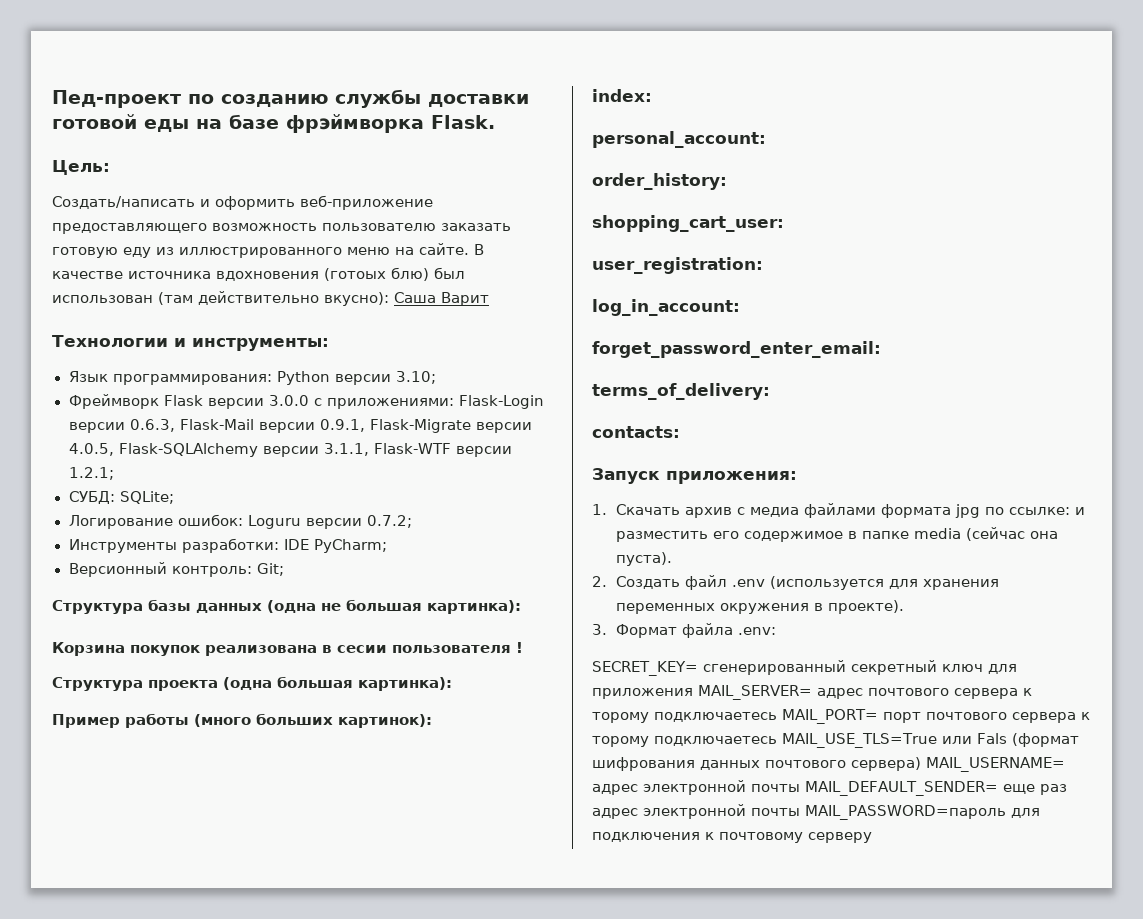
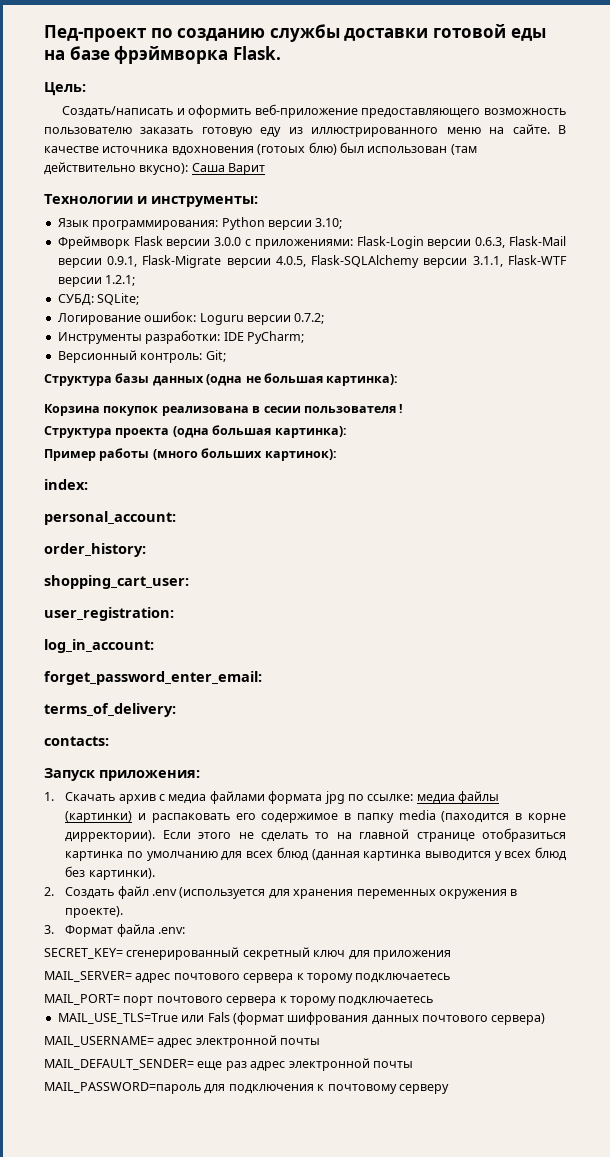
[1075,507,1086,515] [616,527,1059,542] [616,552,673,566] и разместить его содержимое в папке media (сейчас она пуста). -> [416,791,500,804] [65,810,567,823] [65,828,566,842] [65,847,568,861] [65,866,155,880] медиа файлы (картинки) и раcпаковать его содержимое в папку media (паходится в корне дирректории). Если этого не сделать то на главной странице отобразиться картинка по умолчанию для всех блюд (данная картинка выводится у всех блюд без картинки).
(693, 693) none -> (451, 955) //
(777, 717) none -> (451, 978) //
(777, 741) none -> (434, 1001) //
(921, 764) none -> (546, 1019) //
(800, 788) none -> (321, 1041) //
(800, 812) none -> (413, 1064) //

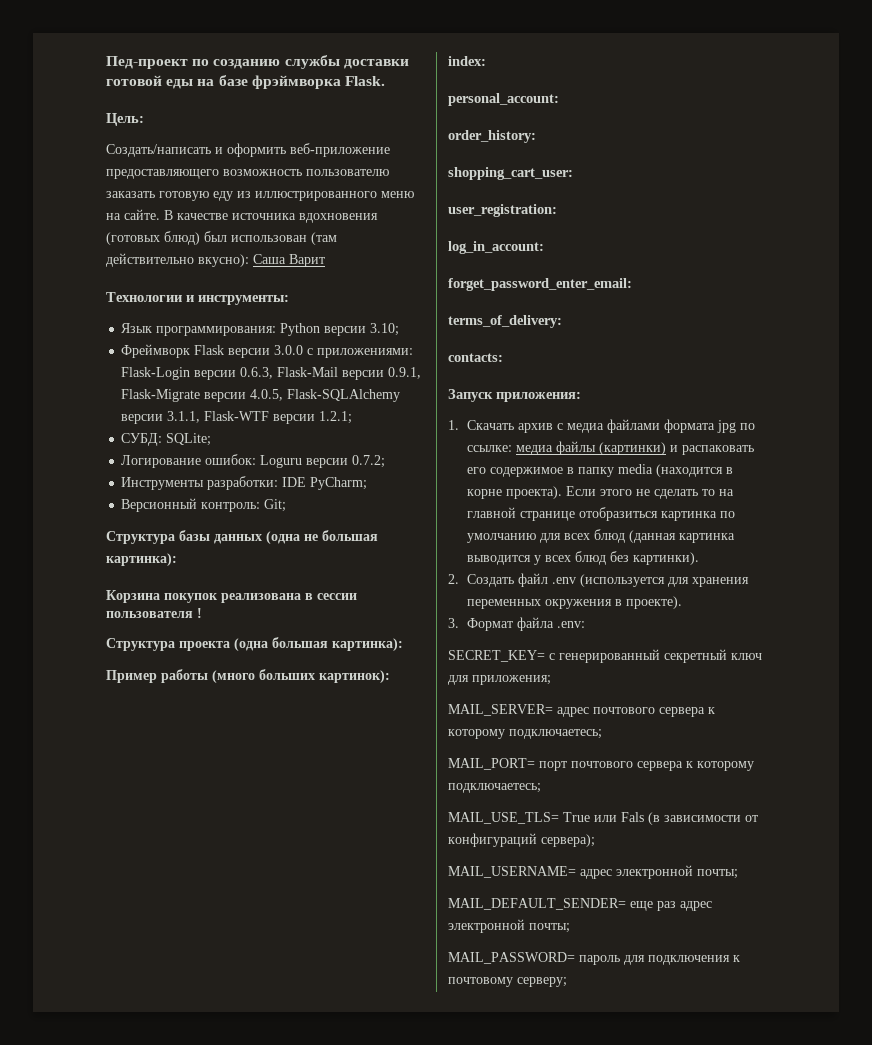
[257,142,337,155] (готоых блю) -> [106,231,200,245] (готовых блюд)
[263,406,301,413] сесии -> [317,593,357,600] сессии
[441,811,510,823] (паходится -> [656,464,724,477] (находится
[65,830,156,842] дирректории). -> [506,486,563,499] проекта).
[126,947,240,960] сгенерированный -> [549,649,660,663] с генерированный
[372,950,451,960] приложения -> [472,675,551,685] приложения;
[306,973,451,983] торому подключаетесь -> [448,729,602,739] которому подключаетесь;
[289,996,434,1006] [57,1012,546,1025] торому подключаетесь // MAIL_USE_TLS=True или Fals (формат шифрования данных почтового сервера) -> [697,761,754,771] [448,783,541,793] [448,812,758,825] [448,833,595,847] которому подключаетесь; // MAIL_USE_TLS= True или Fals (в зависимости от конфигураций сервера);
[280,1038,321,1045] почты -> [697,869,738,879] почты;
[372,1061,413,1068] [44,1082,201,1094] почты // MAIL_PASSWORD=пароль -> [529,923,570,933] [448,952,620,965] почты; // MAIL_PASSWORD= пароль
[398,1084,449,1094] серверу -> [517,977,567,987] серверу;

